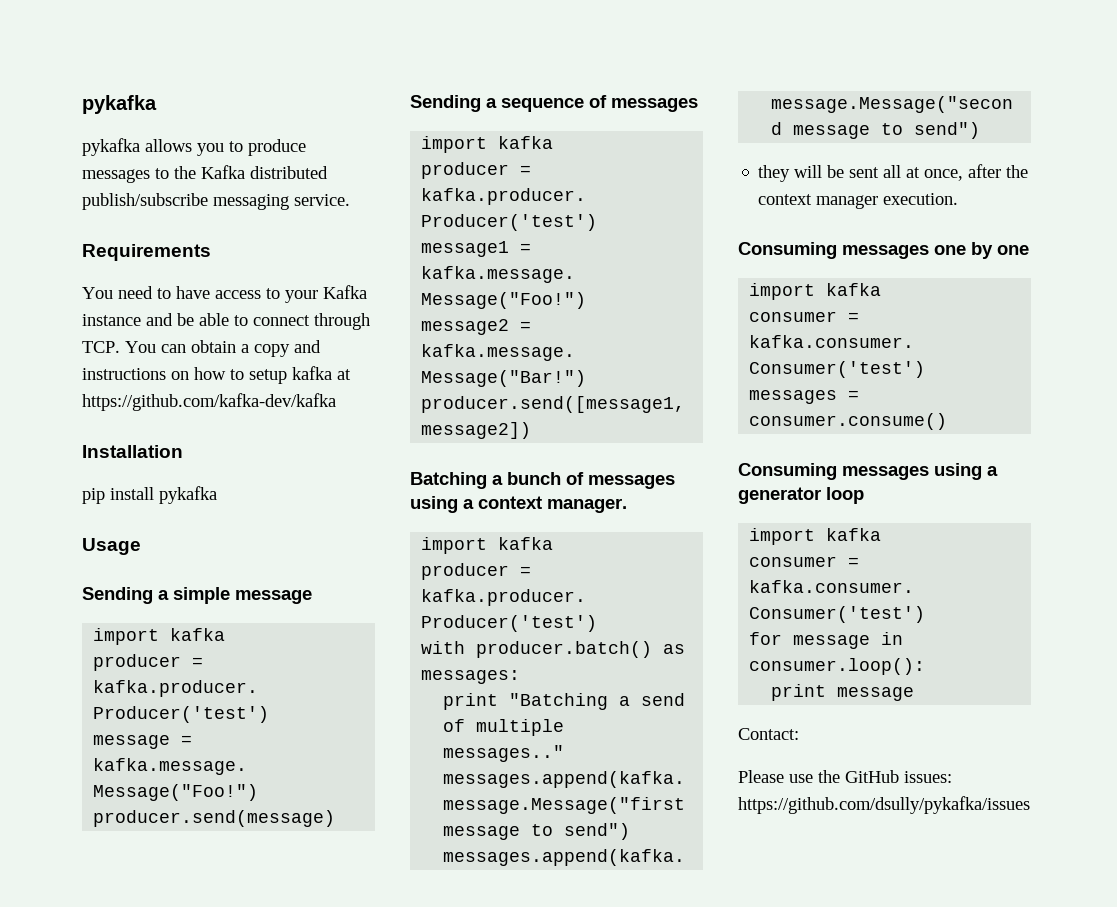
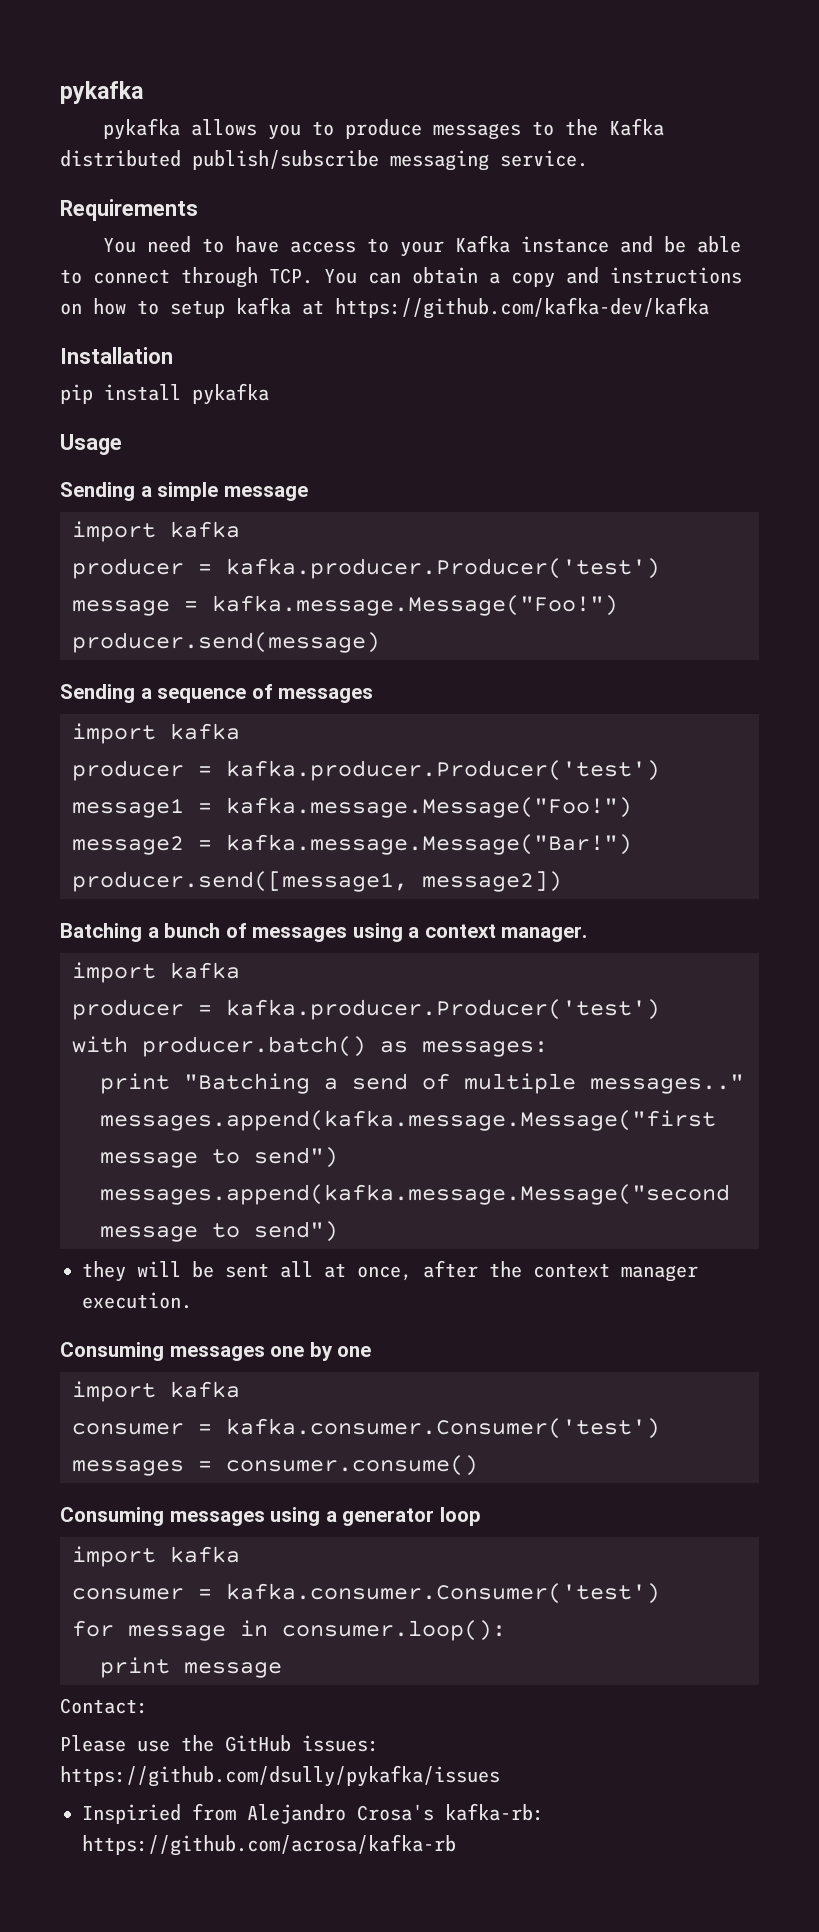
(1030, 805) none -> [82,1803,544,1824] [82,1834,456,1856] // Inspiried from Alejandro Crosa's kafka-rb: https://github.com/acrosa/kafka-rb

